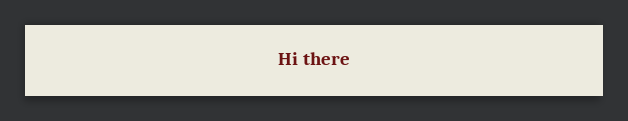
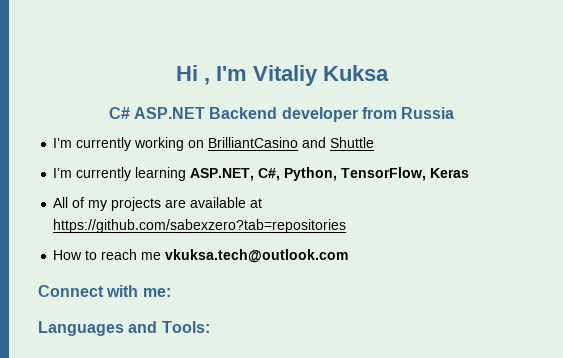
[302,52,350,65] there -> [203,65,389,86] [108,107,455,122] [53,137,375,151] [53,167,470,181] [53,197,263,211] [53,219,347,233] [53,249,349,263] [38,285,171,297] [38,321,210,336] , I'm Vitaliy Kuksa // C# ASP.NET Backend developer from Russia // I’m currently working on BrilliantCasino and Shuttle // I’m currently learning ASP.NET, C#, Python, TensorFlow, Keras // All of my projects are available at https://github.com/sabexzero?tab=repositories // How to reach me vkuksa.tech@outlook.com // Connect with me: // Languages and Tools:

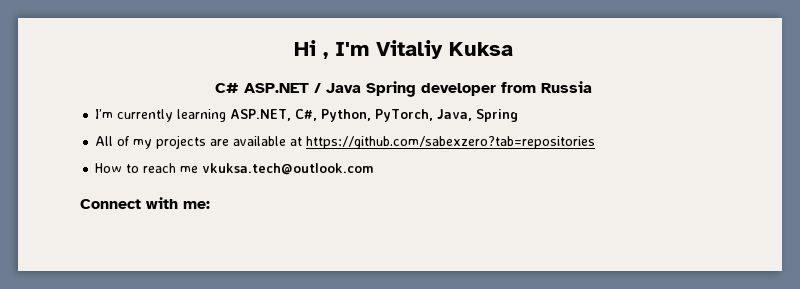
[209,107,278,119] Backend -> [313,81,416,97] / Java Spring
[53,137,375,151] // I’m currently working on BrilliantCasino and Shuttle -> (592, 87) none
[341,167,470,181] TensorFlow, Keras -> [375,109,519,122] PyTorch, Java, Spring
[38,321,210,336] // Languages and Tools: -> (210, 205) none

